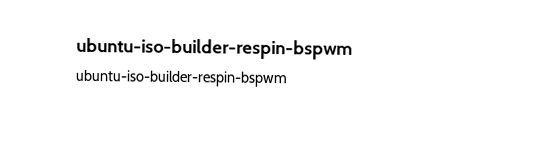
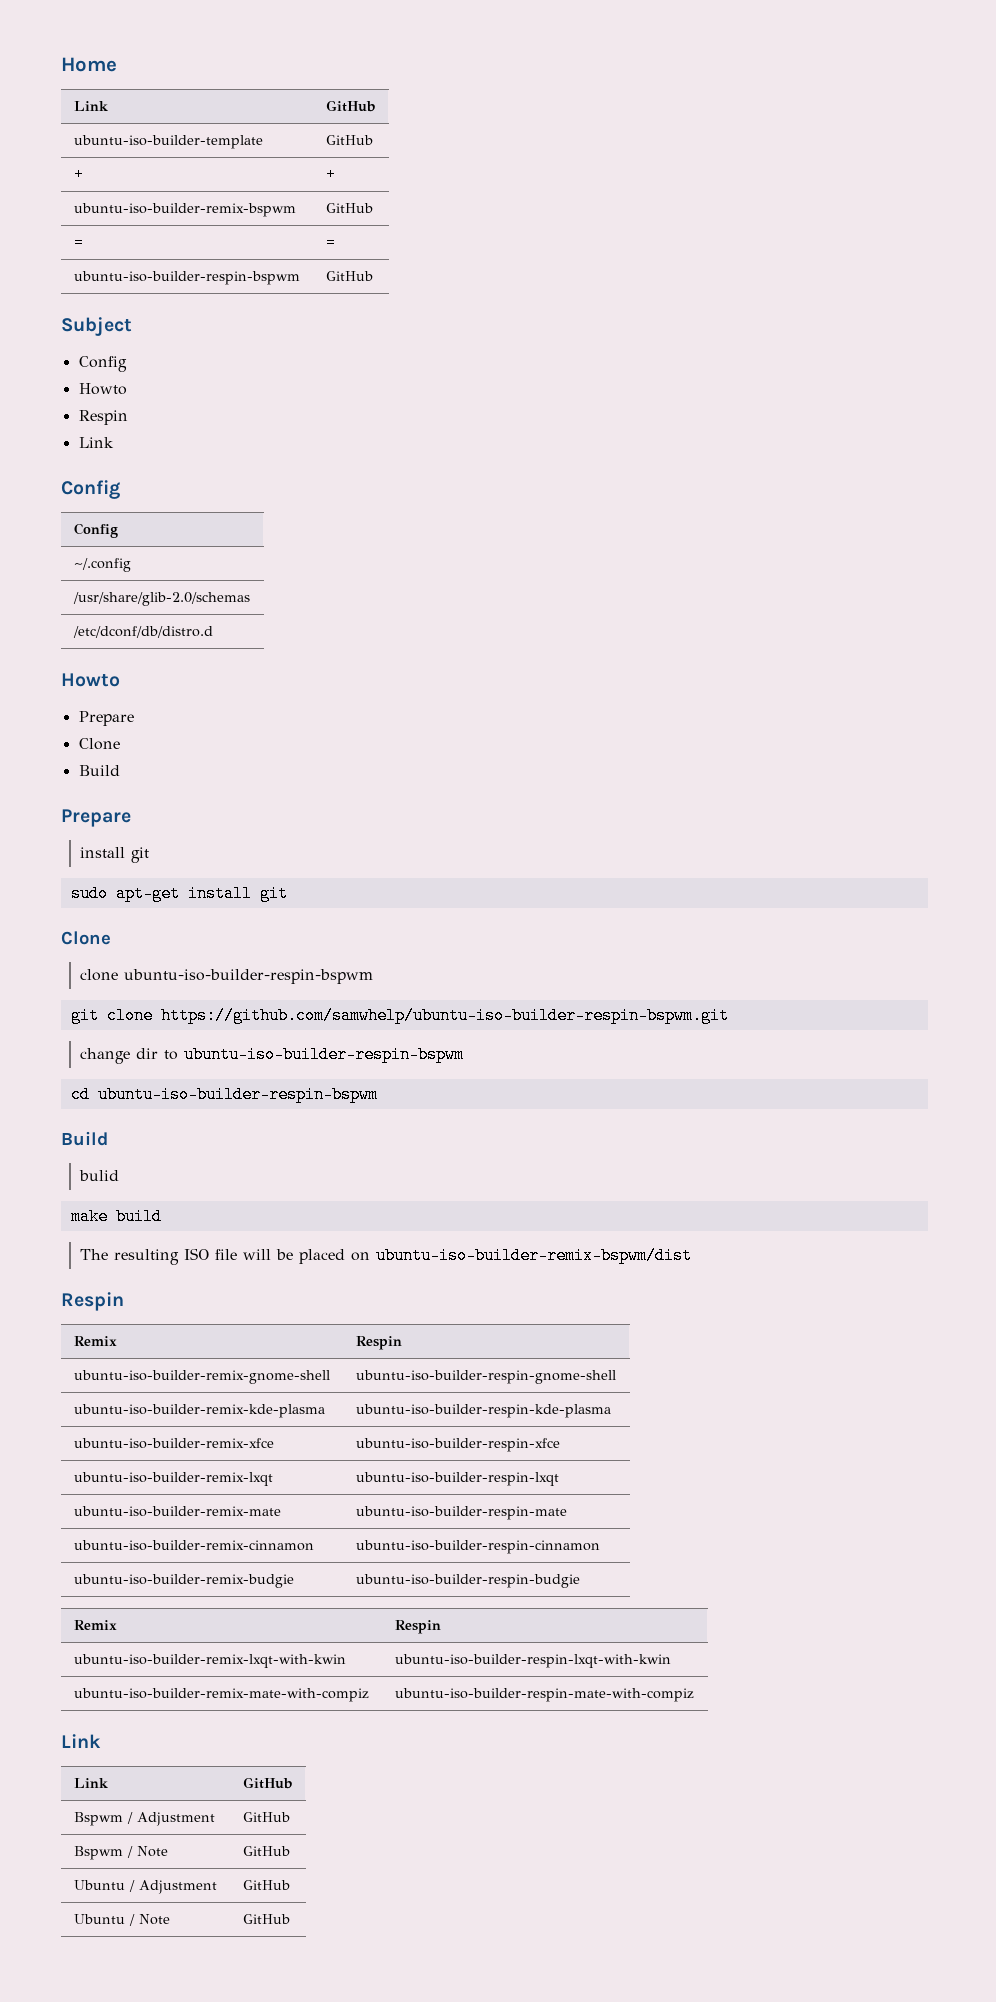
[76,37,353,60] [75,69,288,88] ubuntu-iso-builder-respin-bspwm // ubuntu-iso-builder-respin-bspwm -> [61,57,117,72] [73,101,109,111] [325,100,375,112] [73,135,263,149] [325,135,373,145] [73,167,83,181] [325,167,335,181] [73,203,296,217] [325,203,373,213] [73,235,83,249] [325,235,335,249] [73,271,300,285] [325,271,373,281] [61,317,132,336] [78,356,127,372] [78,383,127,395] [78,410,128,425] [78,437,114,448] [61,480,120,499] [73,523,118,538] [73,558,131,572] [72,592,250,606] [72,626,213,638] [61,673,120,687] [78,711,134,726] [78,738,120,750] [78,765,120,776] [61,809,131,827] [79,847,149,863] [70,885,288,902] [61,931,111,945] [79,969,373,984] [70,1007,729,1024] [79,1046,464,1064] [70,1086,378,1103] [61,1131,108,1146] [78,1170,119,1181] [70,1208,162,1225] [79,1247,692,1265] [61,1292,124,1311] [73,1336,117,1346] [355,1336,402,1350] [73,1370,330,1384] [355,1370,616,1384] [73,1404,325,1418] [355,1404,611,1418] [73,1438,274,1449] [355,1438,560,1452] [73,1472,273,1486] [355,1472,559,1486] [73,1506,281,1517] [355,1506,567,1520] [73,1540,314,1551] [355,1540,600,1554] [73,1574,294,1588] [355,1574,580,1588] [73,1620,117,1630] [394,1620,441,1634] [73,1654,346,1668] [394,1654,671,1668] [73,1688,369,1702] [394,1688,694,1702] [61,1734,101,1748] [73,1778,109,1788] [242,1777,292,1789] [73,1812,215,1826] [242,1812,290,1822] [73,1846,168,1860] [242,1846,290,1856] [73,1880,217,1894] [242,1880,290,1890] [73,1914,170,1926] [242,1914,290,1924] Home // Link | GitHub // ubuntu-iso-builder-template | GitHub // + | + // ubuntu-iso-builder-remix-bspwm | GitHub // = | = // ubuntu-iso-builder-respin-bspwm | GitHub // Subject // Config // Howto // Respin // Link // Config // Config // ~/.config // /usr/share/glib-2.0/schemas // /etc/dconf/db/distro.d // Howto // Prepare // Clone // Build // Prepare // install git // sudo apt-get install git // Clone // clone ubuntu-iso-builder-respin-bspwm // git clone https://github.com/samwhelp/ubuntu-iso-builder-respin-bspwm.git // change dir to ubuntu-iso-builder-respin-bspwm // cd ubuntu-iso-builder-respin-bspwm // Build // bulid // make build // The resulting ISO file will be placed on ubuntu-iso-builder-remix-bspwm/dist // Respin // Remix | Respin // ubuntu-iso-builder-remix-gnome-shell | ubuntu-iso-builder-respin-gnome-shell // ubuntu-iso-builder-remix-kde-plasma | ubuntu-iso-builder-respin-kde-plasma // ubuntu-iso-builder-remix-xfce | ubuntu-iso-builder-respin-xfce // ubuntu-iso-builder-remix-lxqt | ubuntu-iso-builder-respin-lxqt // ubuntu-iso-builder-remix-mate | ubuntu-iso-builder-respin-mate // ubuntu-iso-builder-remix-cinnamon | ubuntu-iso-builder-respin-cinnamon // ubuntu-iso-builder-remix-budgie | ubuntu-iso-builder-respin-budgie // Remix | Respin // ubuntu-iso-builder-remix-lxqt-with-kwin | ubuntu-iso-builder-respin-lxqt-with-kwin // ubuntu-iso-builder-remix-mate-with-compiz | ubuntu-iso-builder-respin-mate-with-compiz // Link // Link | GitHub // Bspwm / Adjustment | GitHub // Bspwm / Note | GitHub // Ubuntu / Adjustment | GitHub // Ubuntu / Note | GitHub

